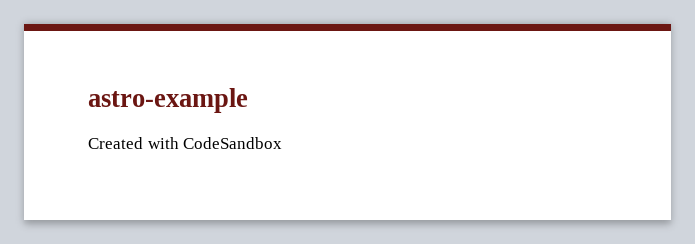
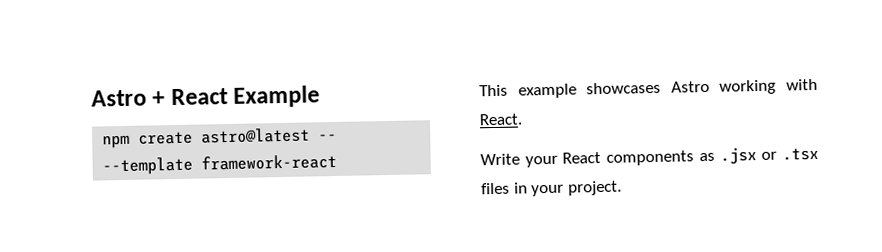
[88,88,248,113] [88,137,283,149] astro-example // Created with CodeSandbox -> [91,85,321,108] [102,127,338,149] [102,153,338,176] [479,78,818,99] [479,113,522,126] [480,147,819,168] [481,180,622,197] Astro + React Example // npm create astro@latest -- --template framework-react // This example showcases Astro working with React. // Write your React components as .jsx or .tsx files in your project.

